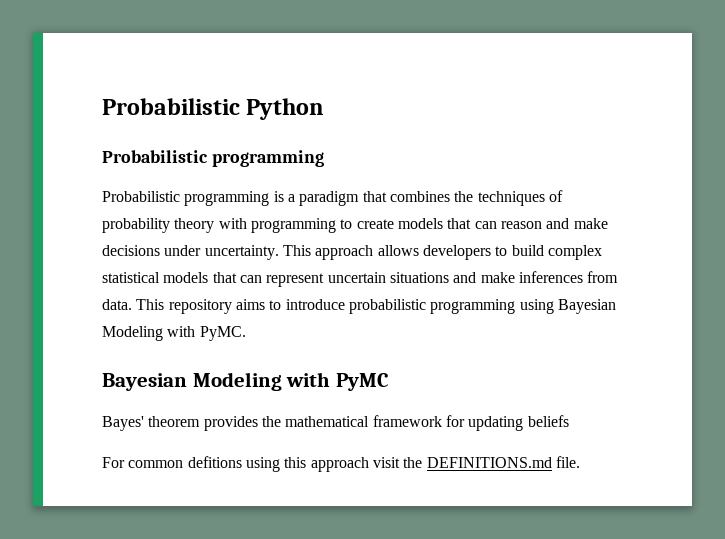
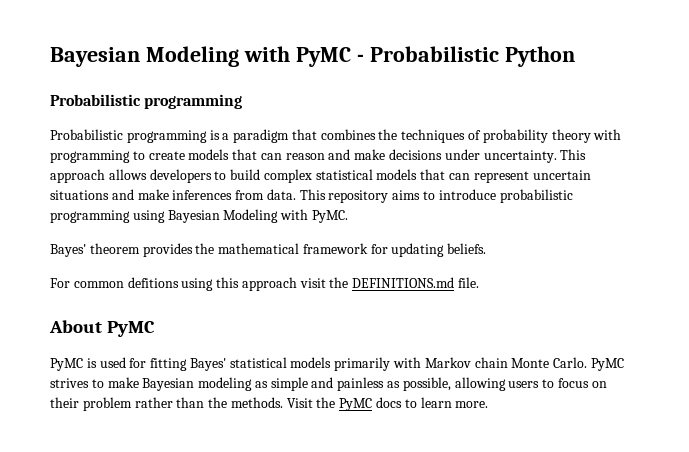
(102, 106) none -> [50,46,364,67] Bayesian Modeling with PyMC -
[102,372,389,391] // Bayesian Modeling with PyMC -> (348, 216) none
[527,415,569,427] beliefs -> [447,243,487,254] beliefs.
(580, 462) none -> [49,320,156,337] [50,357,624,371] [50,377,607,391] [50,397,489,411] // About PyMC // PyMC is used for fitting Bayes' statistical models primarily with Markov chain Monte Carlo. PyMC strives to make Bayesian modeling as simple and painless as possible, allowing users to focus on their problem rather than the methods. Visit the PyMC docs to learn more.

